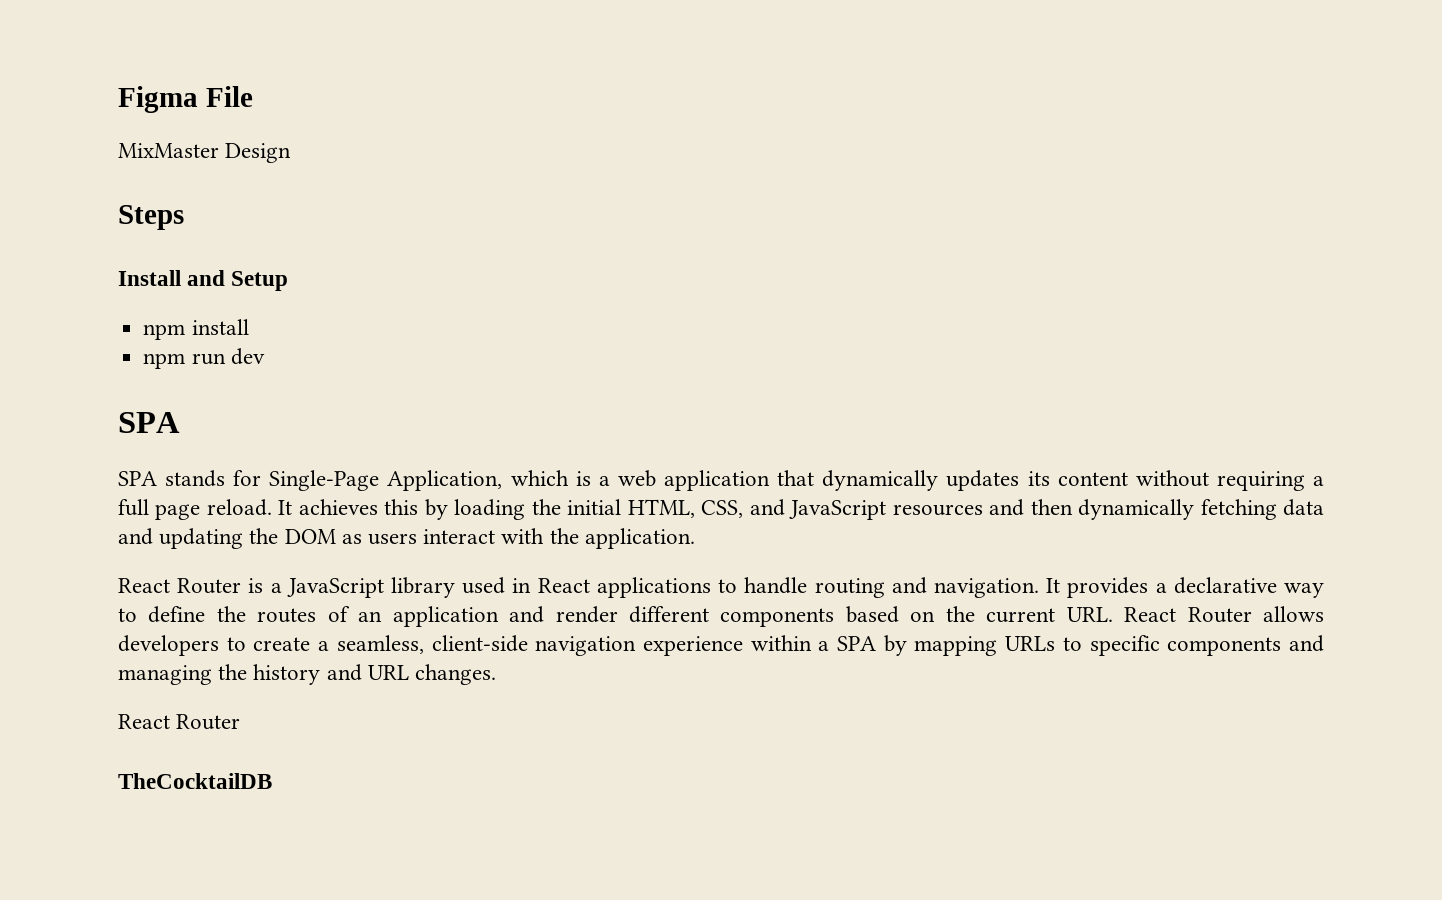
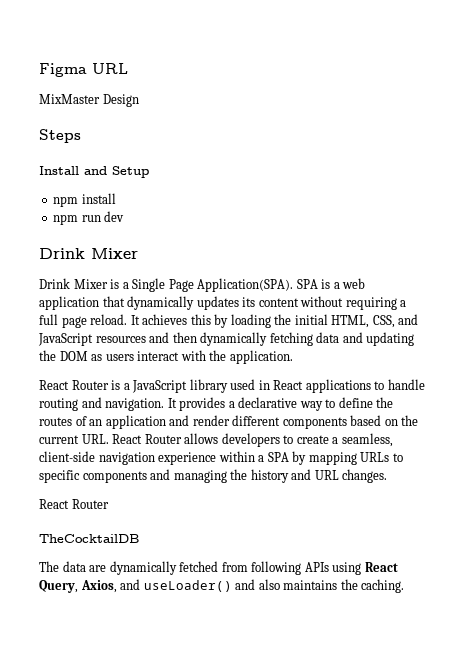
[205,86,253,107] File -> [92,63,128,74] URL
[118,412,180,433] [118,470,569,491] SPA // SPA stands for Single-Page Application, which -> [39,248,138,259] [39,278,318,292] Drink Mixer // Drink Mixer is a Single Page Application(SPA). SPA
(272, 781) none -> [39,561,398,575] [39,579,405,593] // The data are dynamically fetched from following APIs using React Query, Axios, and useLoader() and also maintains the caching.

